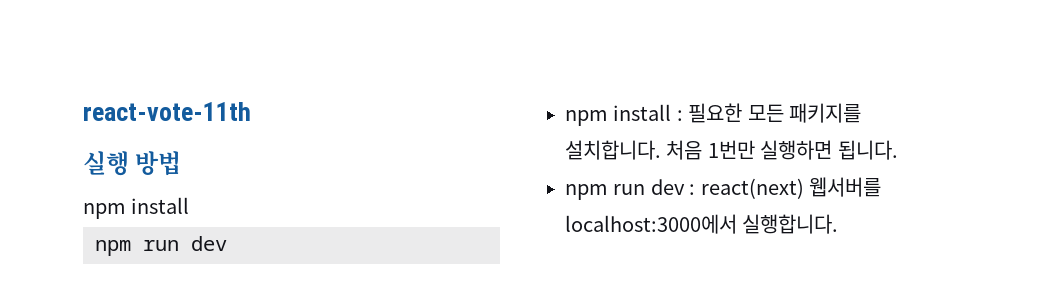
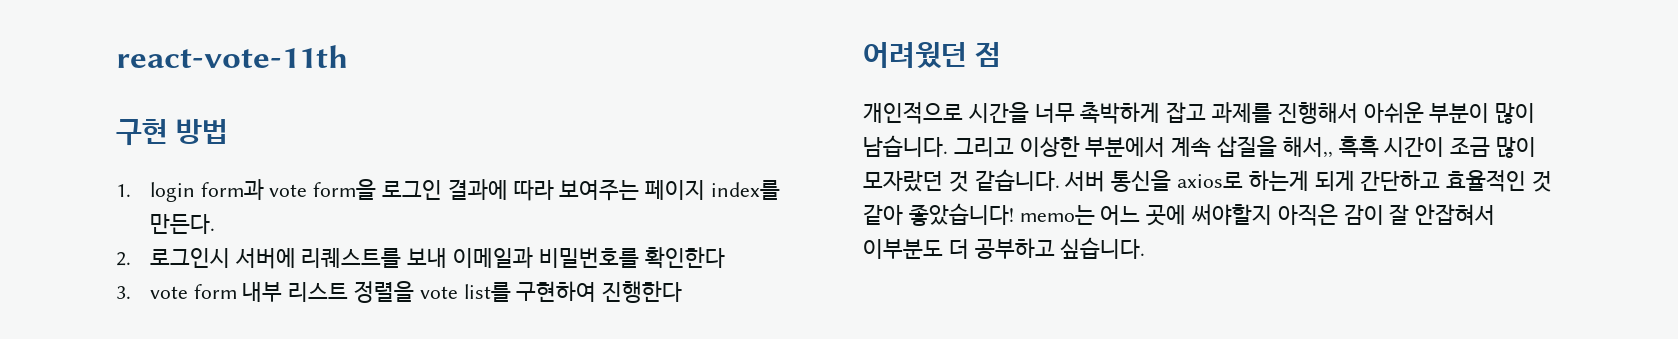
[83,151,129,176] 실행 -> [116,119,168,146] 구현
[83,197,190,219] [95,236,227,256] [565,103,861,126] [565,140,898,160] [565,177,881,200] [565,214,839,234] npm install // npm run dev // npm install : 필요한 모든 패키지를 설치합니다. 처음 1번만 실행하면 됩니다. // npm run dev : react(next) 웹서버를 localhost:3000에서 실행합니다. -> [116,179,781,202] [149,214,215,234] [116,247,725,269] [116,281,683,303] [863,42,1001,68] [863,102,1536,124] [863,135,1537,158] [863,169,1553,192] [863,203,1496,226] [863,237,1146,259] 1. login form과 vote form을 로그인 결과에 따라 보여주는 페이지 index를 만든다. // 2. 로그인시 서버에 리퀘스트를 보내 이메일과 비밀번호를 확인한다 // 3. vote form 내부 리스트 정렬을 vote list를 구현하여 진행한다 // 어려웠던 점 // 개인적으로 시간을 너무 촉박하게 잡고 과제를 진행해서 아쉬운 부분이 많이 남습니다. 그리고 이상한 부분에서 계속 삽질을 해서,, 흑흑 시간이 조금 많이 모자랐던 것 같습니다. 서버 통신을 axios로 하는게 되게 간단하고 효율적인 것 같아 좋았습니다! memo는 어느 곳에 써야할지 아직은 감이 잘 안잡혀서 이부분도 더 공부하고 싶습니다.

